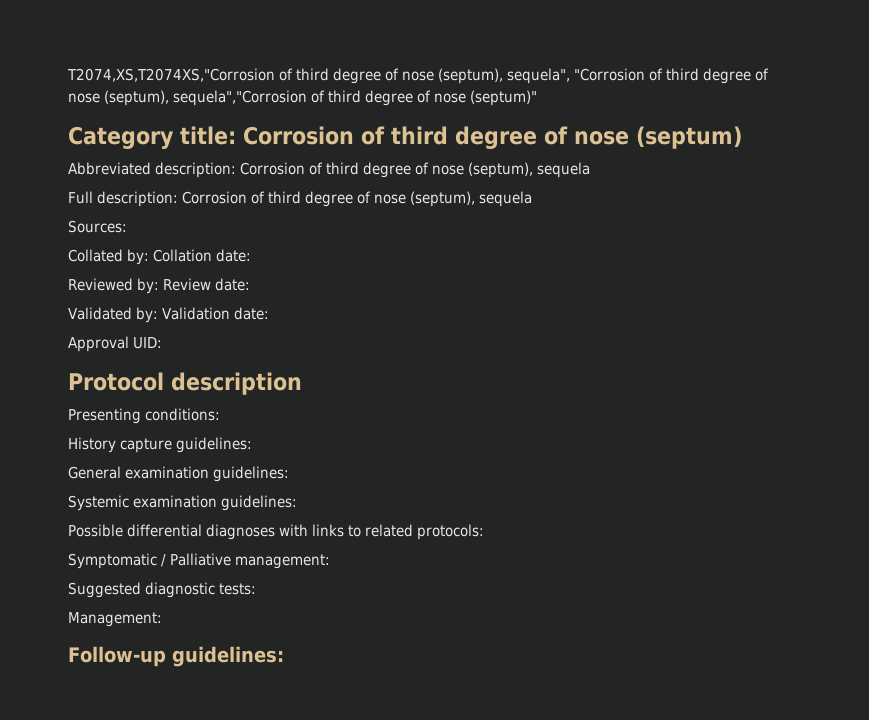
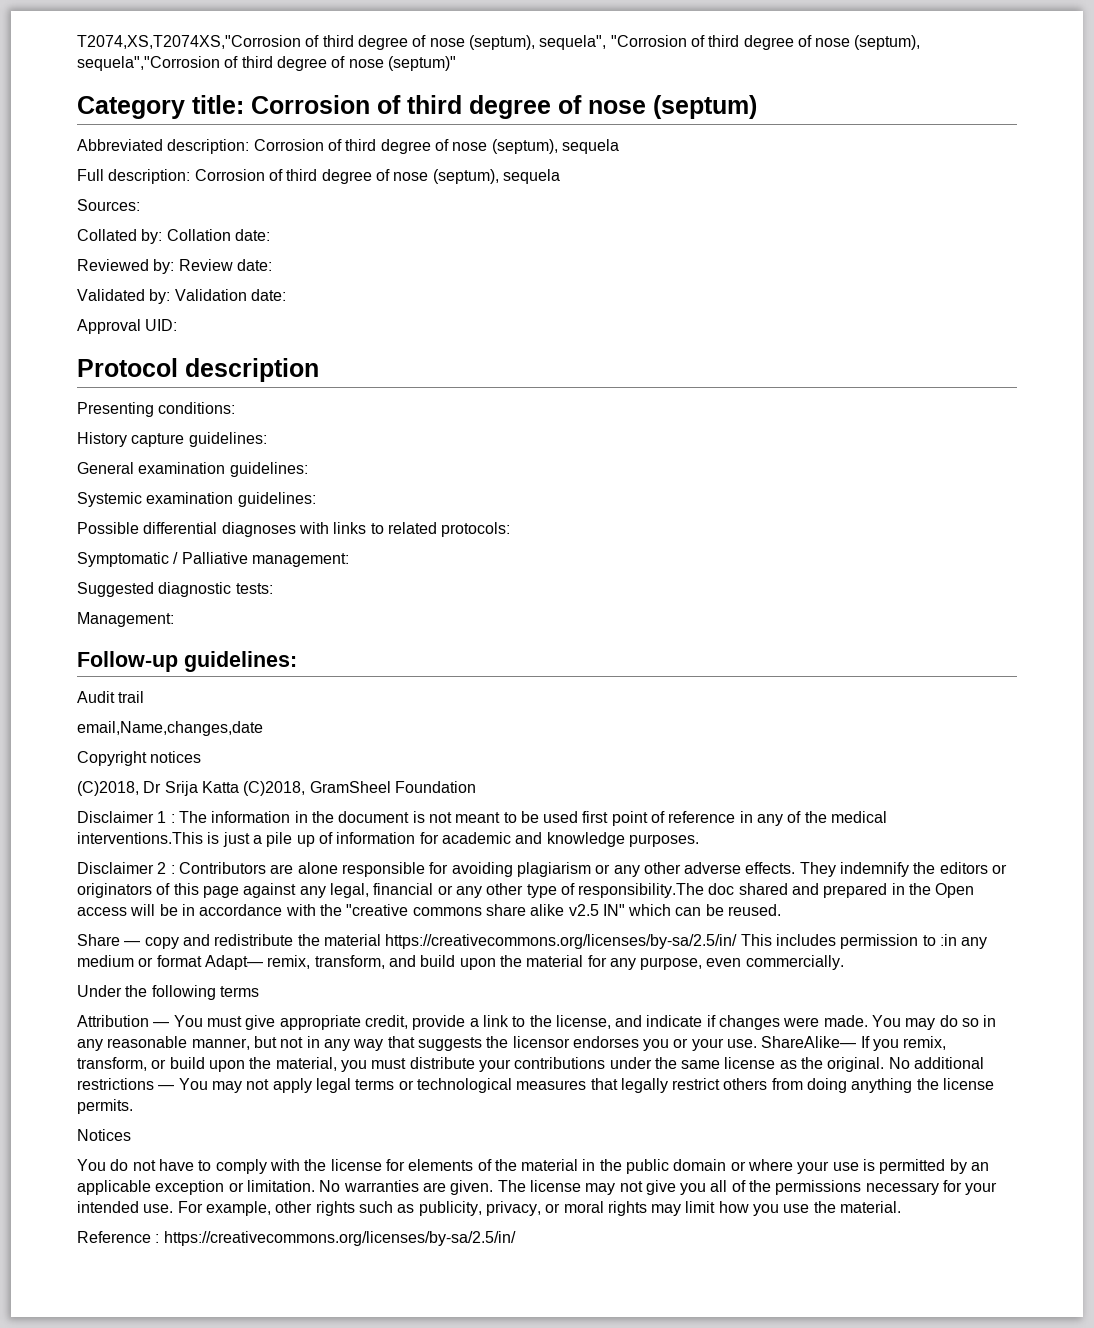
(284, 656) none -> [77,691,145,703] [77,721,263,736] [77,751,202,766] [77,781,476,796] [77,811,888,826] [77,832,699,847] [77,862,1008,877] [77,883,975,898] [77,904,782,916] [77,934,988,949] [77,955,844,970] [77,985,259,1000] [77,1015,997,1030] [77,1036,947,1051] [77,1057,985,1072] [77,1078,995,1093] [77,1099,133,1114] [77,1129,131,1141] [77,1159,990,1174] [77,1180,998,1195] [77,1201,902,1216] [77,1231,516,1246] // Audit trail // email,Name,changes,date // Copyright notices // (C)2018, Dr Srija Katta (C)2018, GramSheel Foundation // Disclaimer 1 : The information in the document is not meant to be used first point of reference in any of the medical interventions.This is just a pile up of information for academic and knowledge purposes. // Disclaimer 2 : Contributors are alone responsible for avoiding plagiarism or any other adverse effects. They indemnify the editors or originators of this page against any legal, financial or any other type of responsibility.The doc shared and prepared in the Open access will be in accordance with the "creative commons share alike v2.5 IN" which can be reused. // Share — copy and redistribute the material https://creativecommons.org/licenses/by-sa/2.5/in/ This includes permission to :in any medium or format Adapt— remix, transform, and build upon the material for any purpose, even commercially. // Under the following terms // Attribution — You must give appropriate credit, provide a link to the license, and indicate if changes were made. You may do so in any reasonable manner, but not in any way that suggests the licensor endorses you or your use. ShareAlike— If you remix, transform, or build upon the material, you must distribute your contributions under the same license as the original. No additional restrictions — You may not apply legal terms or technological measures that legally restrict others from doing anything the license permits. // Notices // You do not have to comply with the license for elements of the material in the public domain or where your use is permitted by an applicable exception or limitation. No warranties are given. The license may not give you all of the permissions necessary for your intended use. For example, other rights such as publicity, privacy, or moral rights may limit how you use the material. // Reference : https://creativecommons.org/licenses/by-sa/2.5/in/

